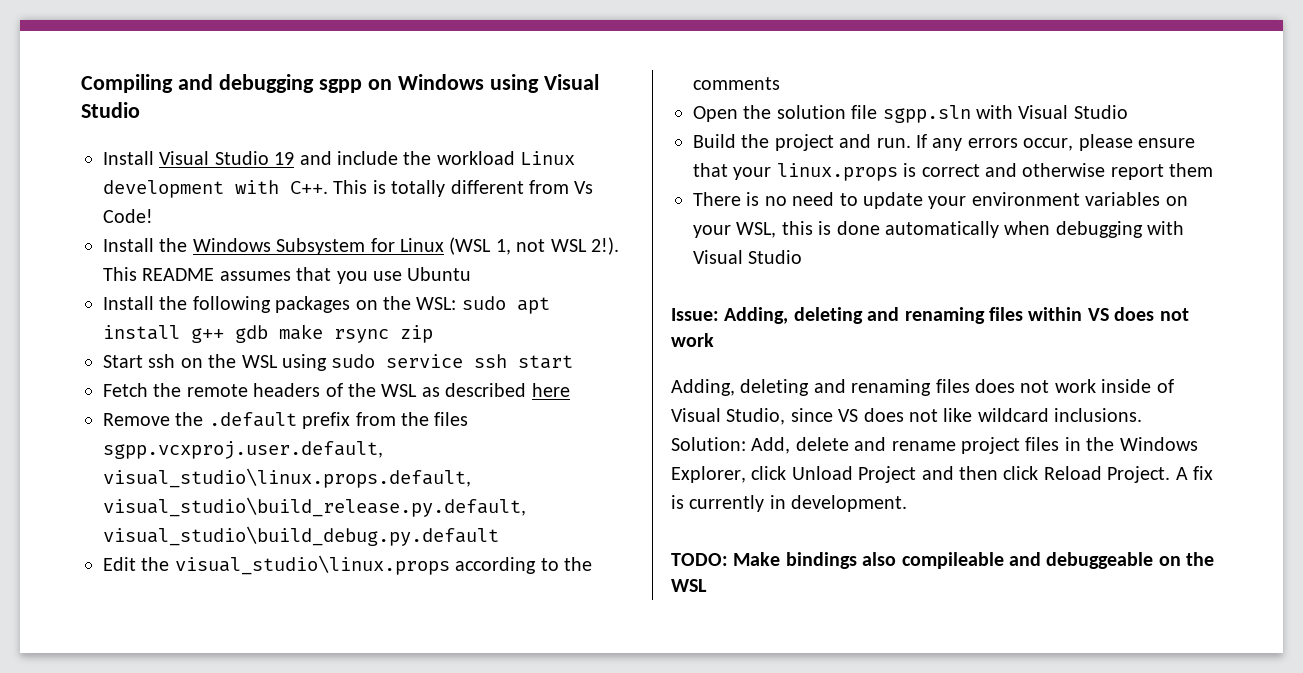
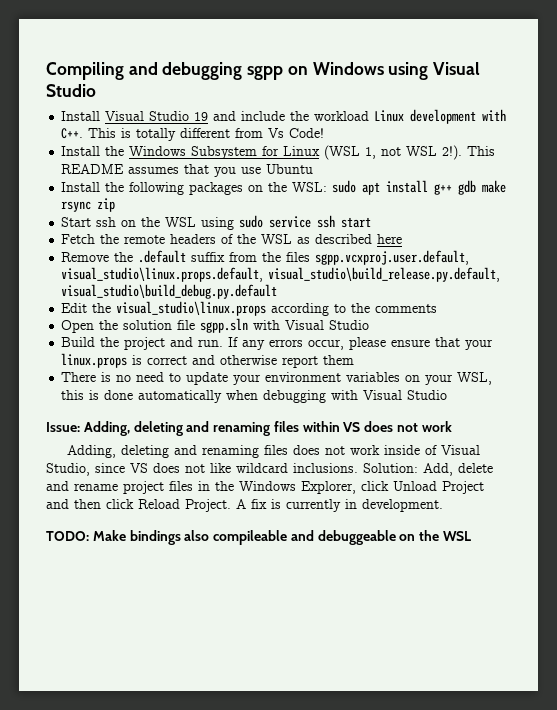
[302,412,351,429] prefix -> [191,252,226,262] suffix

